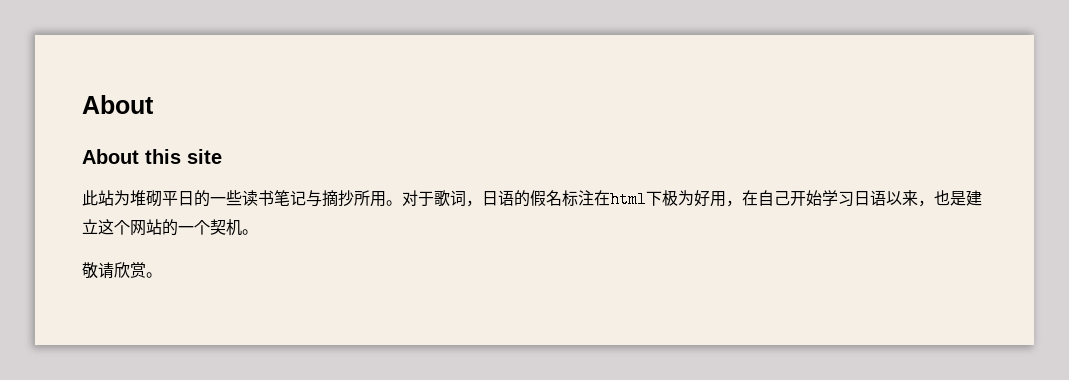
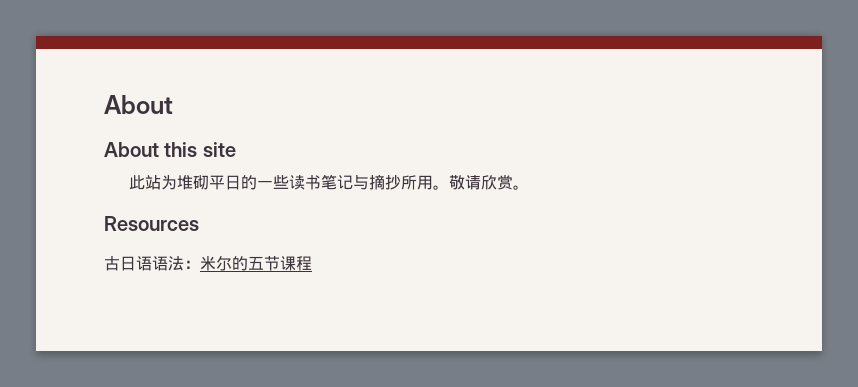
[402,190,982,208] [82,219,258,236] [82,262,162,279] 对于歌词，日语的假名标注在html下极为好用，在自己开始学习日语以来，也是建立这个网站的一个契机。 // 敬请欣赏。 -> [448,175,529,190] [104,216,199,231] [104,256,312,271] 敬请欣赏。 // Resources // 古日语语法：米尔的五节课程

